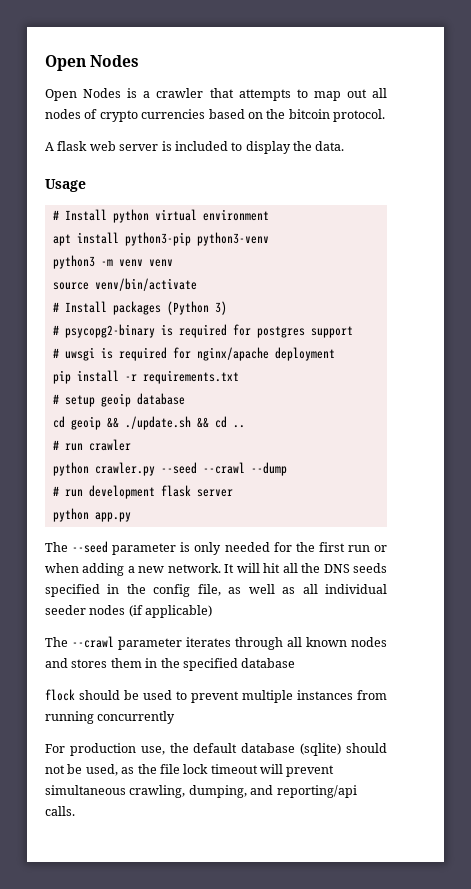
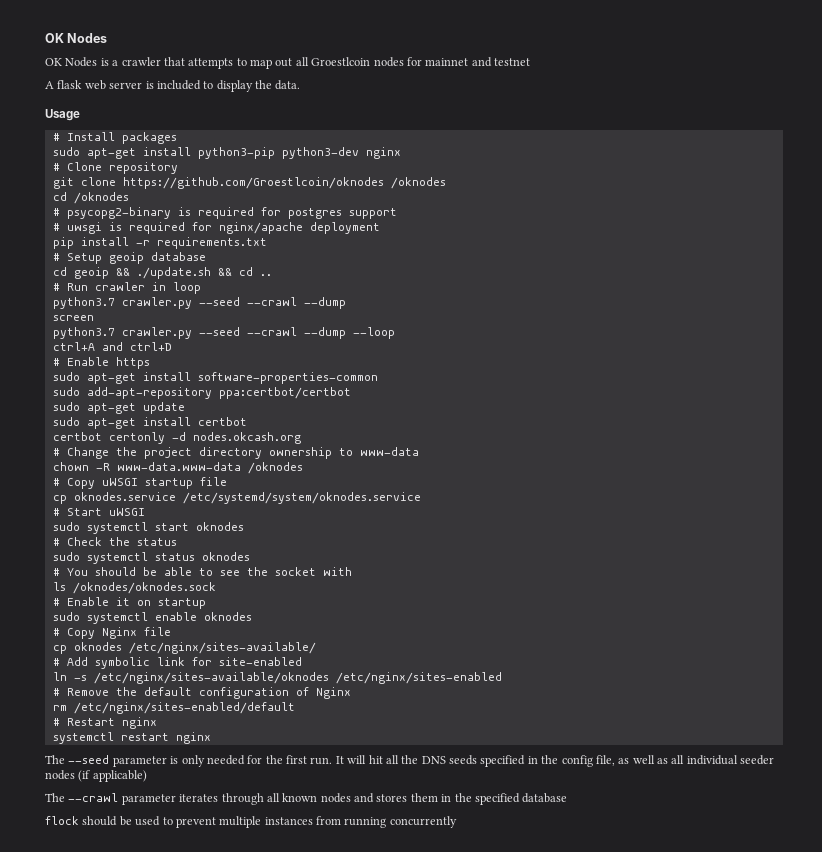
[45,55,86,71] Open -> [45,33,64,43] OK
[45,89,77,101] Open -> [45,58,62,66] OK
[45,109,385,122] nodes of crypto currencies based on the bitcoin protocol. -> [311,57,530,67] Groestlcoin nodes for mainnet and testnet
[112,209,269,223] [52,232,269,246] [52,255,173,269] [52,278,197,291] [52,301,227,315] python virtual environment // apt install python3-pip python3-venv // python3 -m venv venv // source venv/bin/activate // # Install packages (Python 3) -> [121,132,177,144] [52,147,401,159] [52,162,178,174] [52,177,446,189] [52,192,129,204] packages // sudo apt-get install python3-pip python3-dev nginx // # Clone repository // git clone https://github.com/Groestlcoin/oknodes /oknodes // cd /oknodes
[64,395,95,407] setup -> [66,253,102,264] Setup
[64,439,131,451] [52,462,89,476] run crawler // python -> [66,282,201,294] [52,297,115,309] Run crawler in loop // python3.7
[52,485,233,499] [52,508,131,522] # run development flask server // python app.py -> [52,315,94,321] [52,327,395,339] [52,342,172,351] [52,357,150,369] [52,372,378,384] [52,387,351,399] [52,402,185,414] [52,417,247,429] [52,432,301,444] [52,447,419,459] [52,462,303,474] [52,477,227,489] [52,492,421,504] [52,508,145,516] [52,522,244,534] [52,537,177,546] [52,552,250,564] [52,567,352,576] [52,582,216,594] [52,597,206,609] [52,612,252,624] [52,627,171,639] [52,642,316,654] [52,657,302,669] [52,672,502,684] [52,687,351,699] [52,702,295,714] [52,717,157,729] [52,732,211,744] screen // python3.7 crawler.py --seed --crawl --dump --loop // ctrl+A and ctrl+D // # Enable https // sudo apt-get install software-properties-common // sudo add-apt-repository ppa:certbot/certbot // sudo apt-get update // sudo apt-get install certbot // certbot certonly -d nodes.okcash.org // # Change the project directory ownership to www-data // chown -R www-data.www-data /oknodes // # Copy uWSGI startup file // cp oknodes.service /etc/systemd/system/oknodes.service // # Start uWSGI // sudo systemctl start oknodes // # Check the status // sudo systemctl status oknodes // # You should be able to see the socket with // ls /oknodes/oknodes.sock // # Enable it on startup // sudo systemctl enable oknodes // # Copy Nginx file // cp oknodes /etc/nginx/sites-available/ // # Add symbolic link for site-enabled // ln -s /etc/nginx/sites-available/oknodes /etc/nginx/sites-enabled // # Remove the default configuration of Nginx // rm /etc/nginx/sites-enabled/default // # Restart nginx // systemctl restart nginx
[347,545,387,552] [45,563,221,576] run or when adding a new network. -> [310,757,333,765] run.
[45,743,387,756] [45,764,335,777] [45,785,357,798] [45,806,75,816] // For production use, the default database (sqlite) should not be used, as the file lock timeout will prevent simultaneous crawling, dumping, and reporting/api calls. -> (457, 822) none

